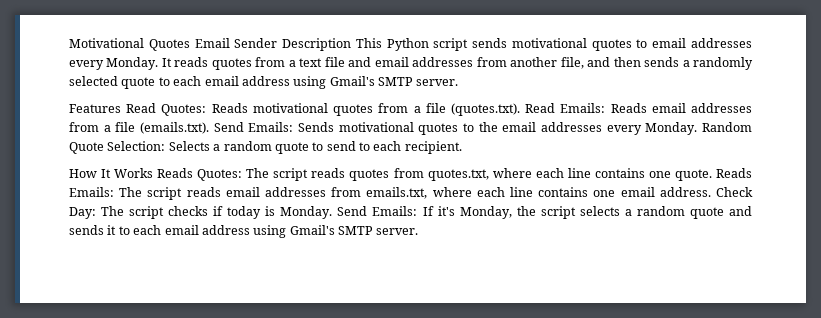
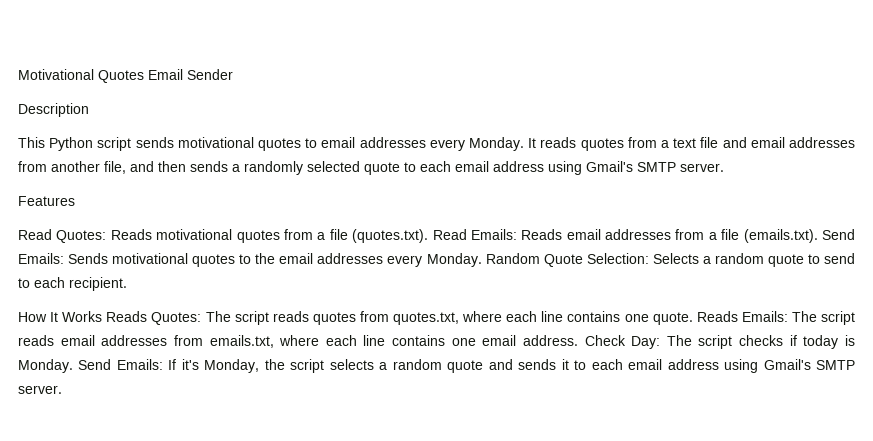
(278, 43) none -> (233, 74) //
(352, 44) none -> (89, 110) //
(121, 108) none -> (75, 201) //

